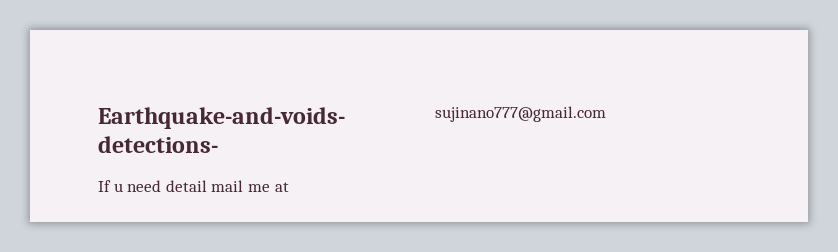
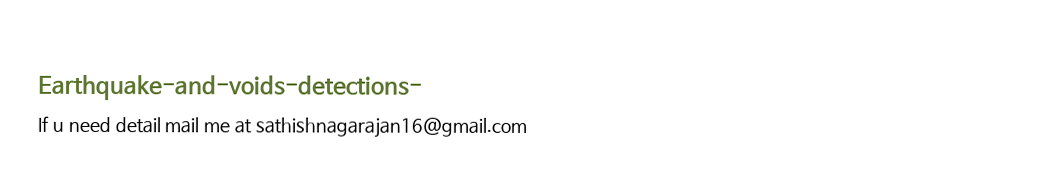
[435,106,606,122] sujinano777@gmail.com -> [255,117,528,138] sathishnagarajan16@gmail.com

